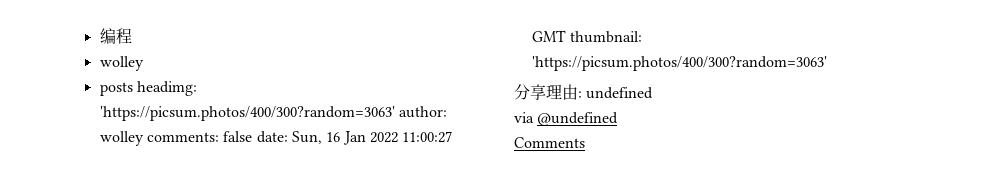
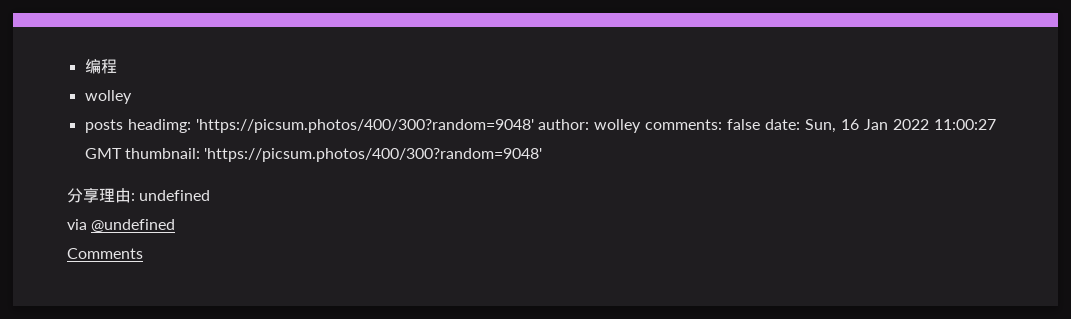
[99,106,395,121] 'https://picsum.photos/400/300?random=3063' -> [195,119,534,133] 'https://picsum.photos/400/300?random=9048'
[531,56,827,71] 'https://picsum.photos/400/300?random=3063' -> [204,148,543,162] 'https://picsum.photos/400/300?random=9048'

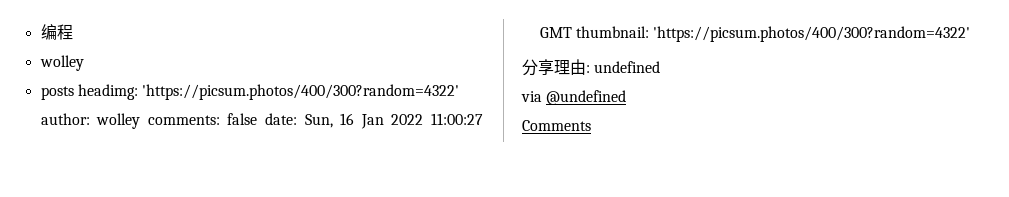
[195,119,534,133] 'https://picsum.photos/400/300?random=9048' -> [142,84,460,100] 'https://picsum.photos/400/300?random=4322'
[204,148,543,162] 'https://picsum.photos/400/300?random=9048' -> [653,26,971,42] 'https://picsum.photos/400/300?random=4322'

